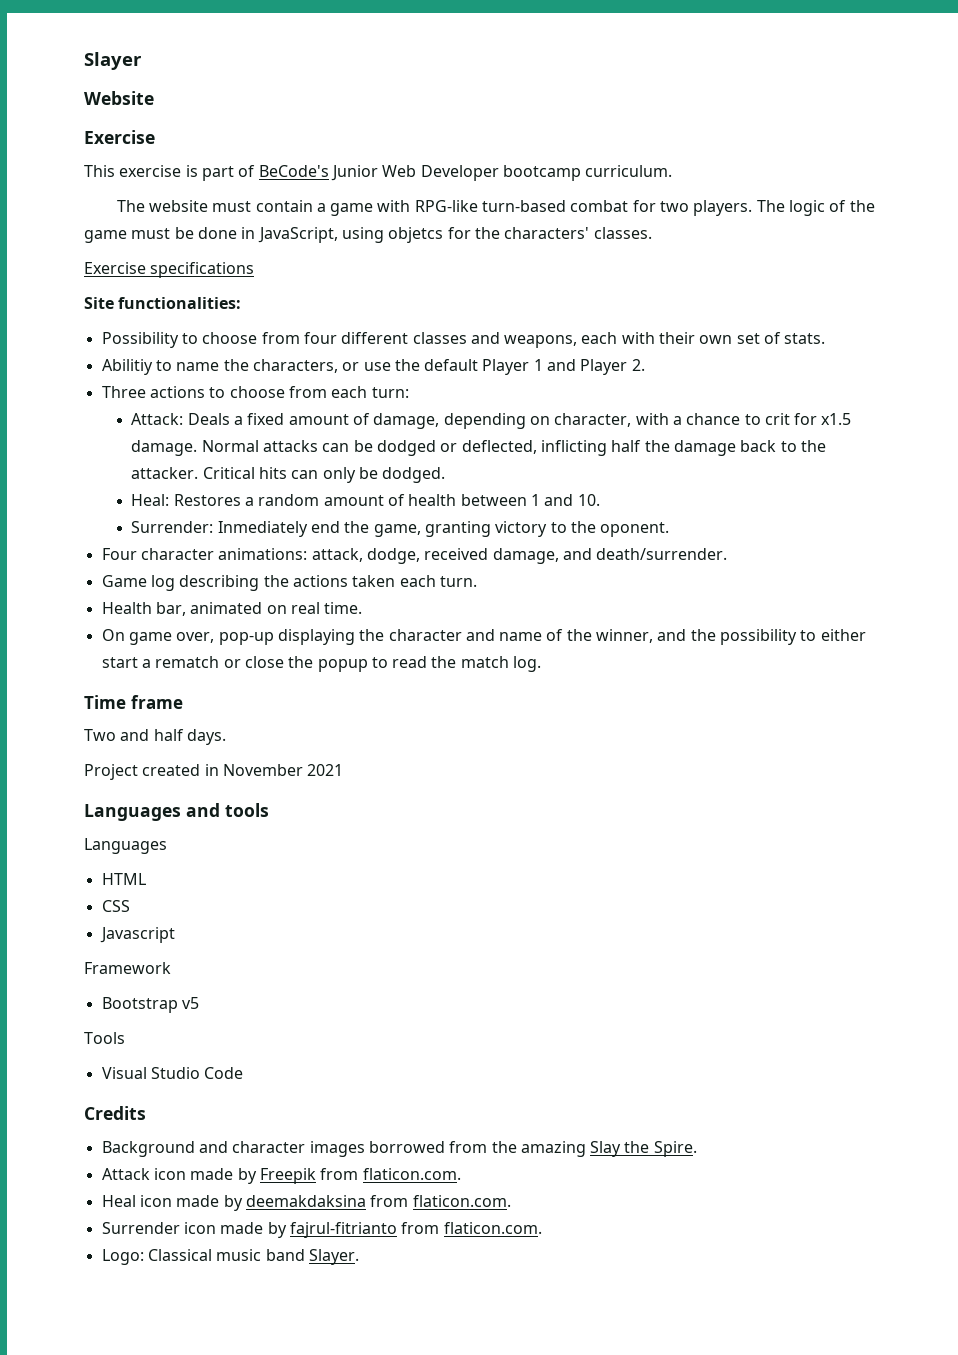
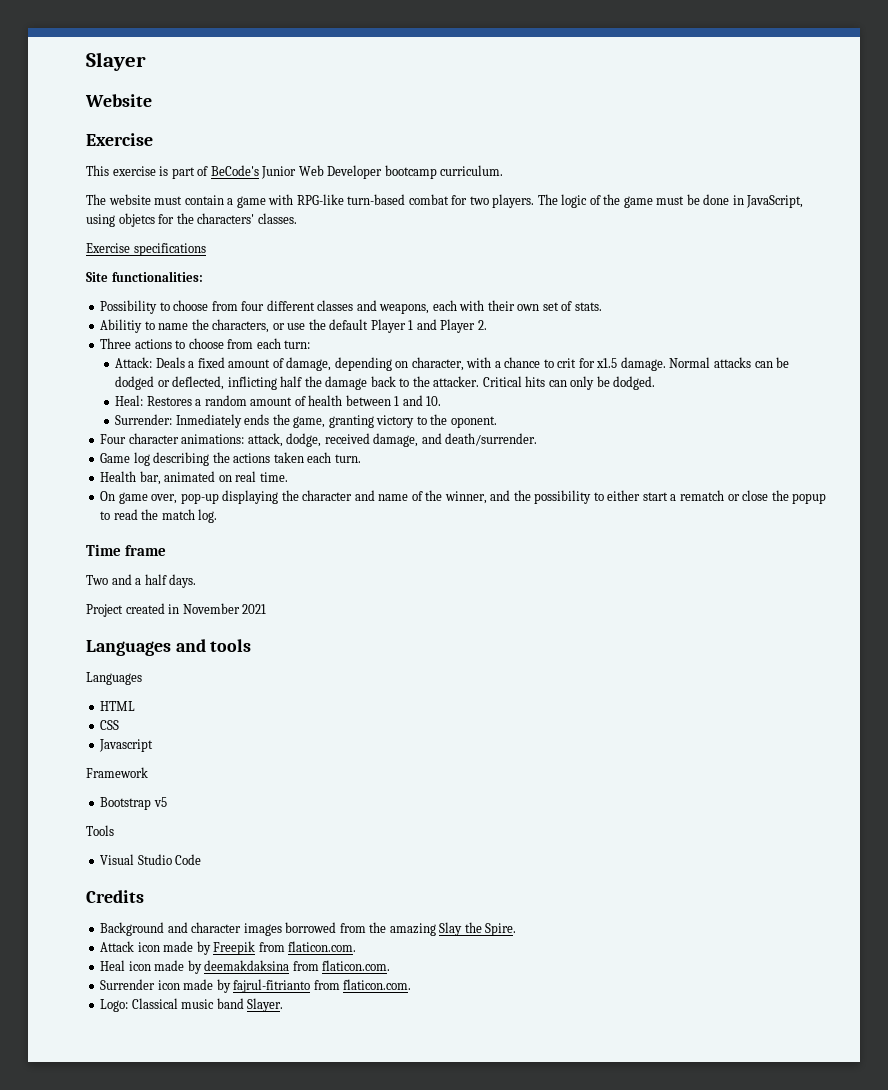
[311,521,341,533] end -> [244,414,270,425] ends
(150, 735) none -> [135,578,142,585] a

